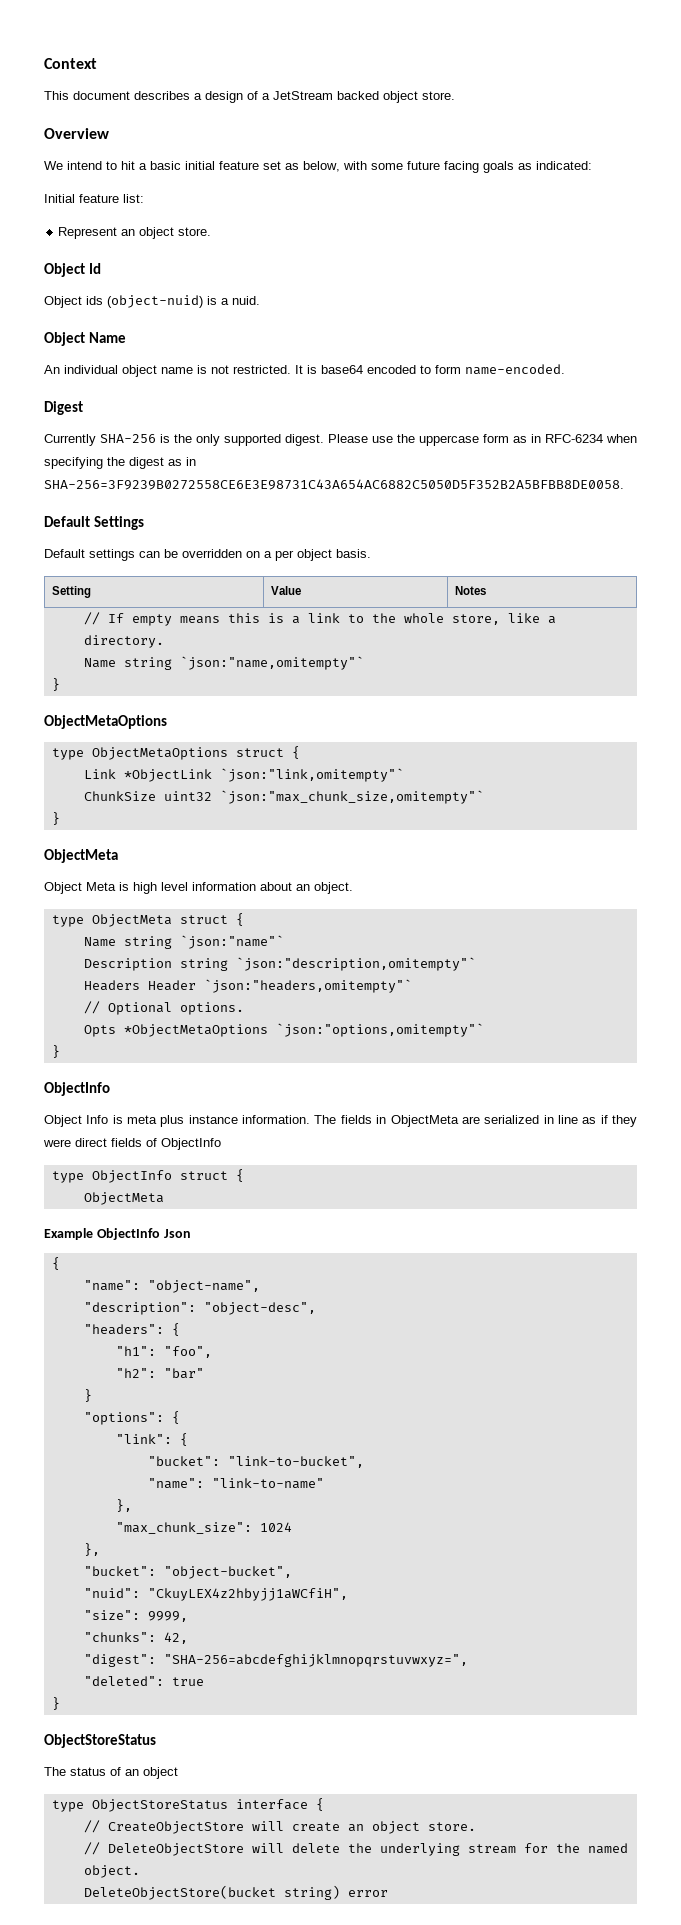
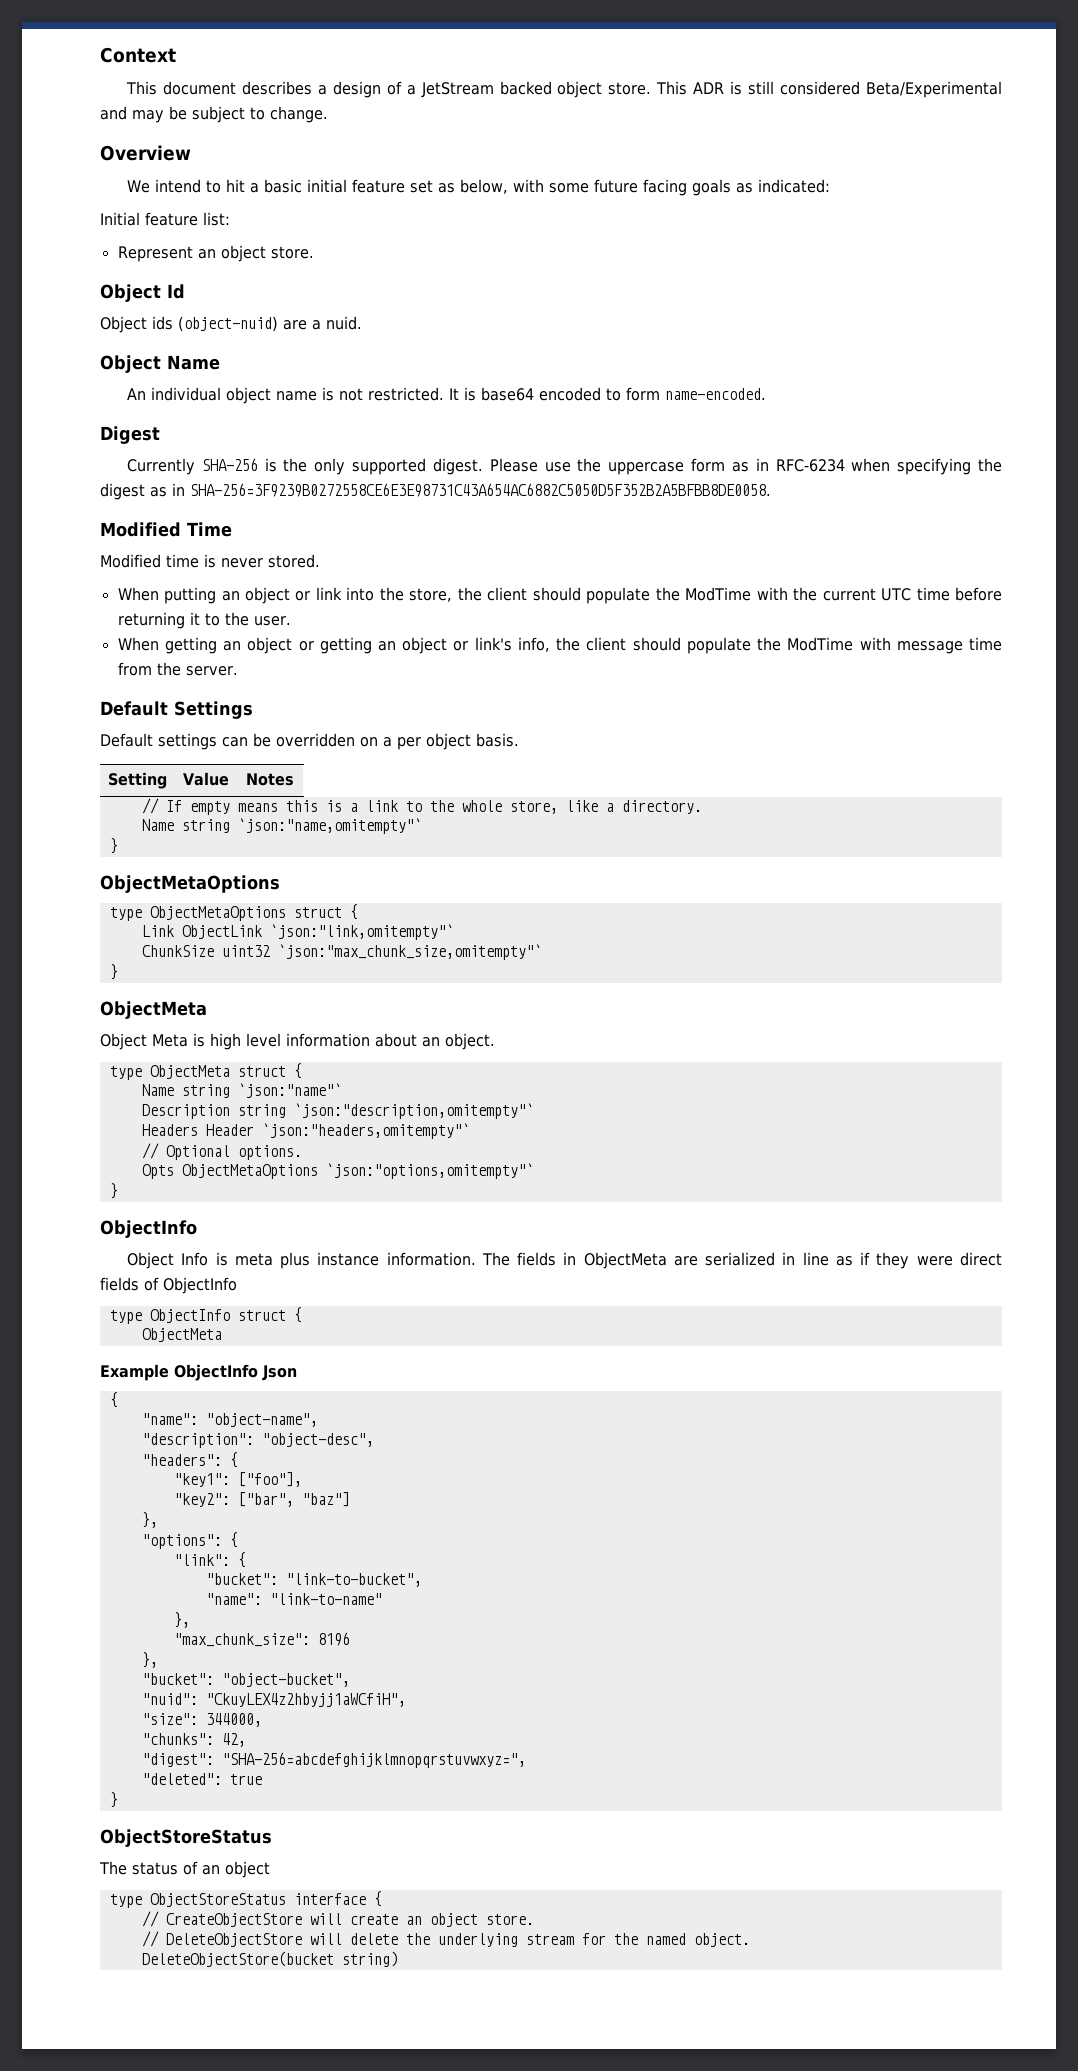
(455, 95) none -> [656,81,1003,98] [100,106,328,123] This ADR is still considered Beta/Experimental and may be subject to change.
[207,296,217,305] is -> [283,320,307,330] are
(624, 484) none -> [100,522,232,537] [100,554,320,568] [117,587,1002,604] [117,612,291,629] [117,637,1003,654] [117,662,238,676] // Modified Time // Modified time is never stored. // When putting an object or link into the store, the client should populate the ModTime with the current UTC time before returning it to the user. // When getting an object or getting an object or link's info, the client should populate the ModTime with message time from the server.
[123,769,212,782] *ObjectLink -> [181,925,262,939] ObjectLink
[123,1024,268,1037] *ObjectMetaOptions -> [181,1164,318,1179] ObjectMetaOptions
[115,1346,212,1358] [115,1368,204,1379] [83,1389,92,1402] "h1": "foo", // "h2": "bar" // } -> [173,1472,302,1487] [173,1492,350,1507] [141,1512,158,1528] "key1": ["foo"], // "key2": ["bar", "baz"] // },
[259,1522,292,1532] 1024 -> [317,1632,350,1646] 8196
[147,1611,188,1622] 9999, -> [205,1713,262,1727] 344000,
[347,1890,388,1897] error -> (398, 1959) none

